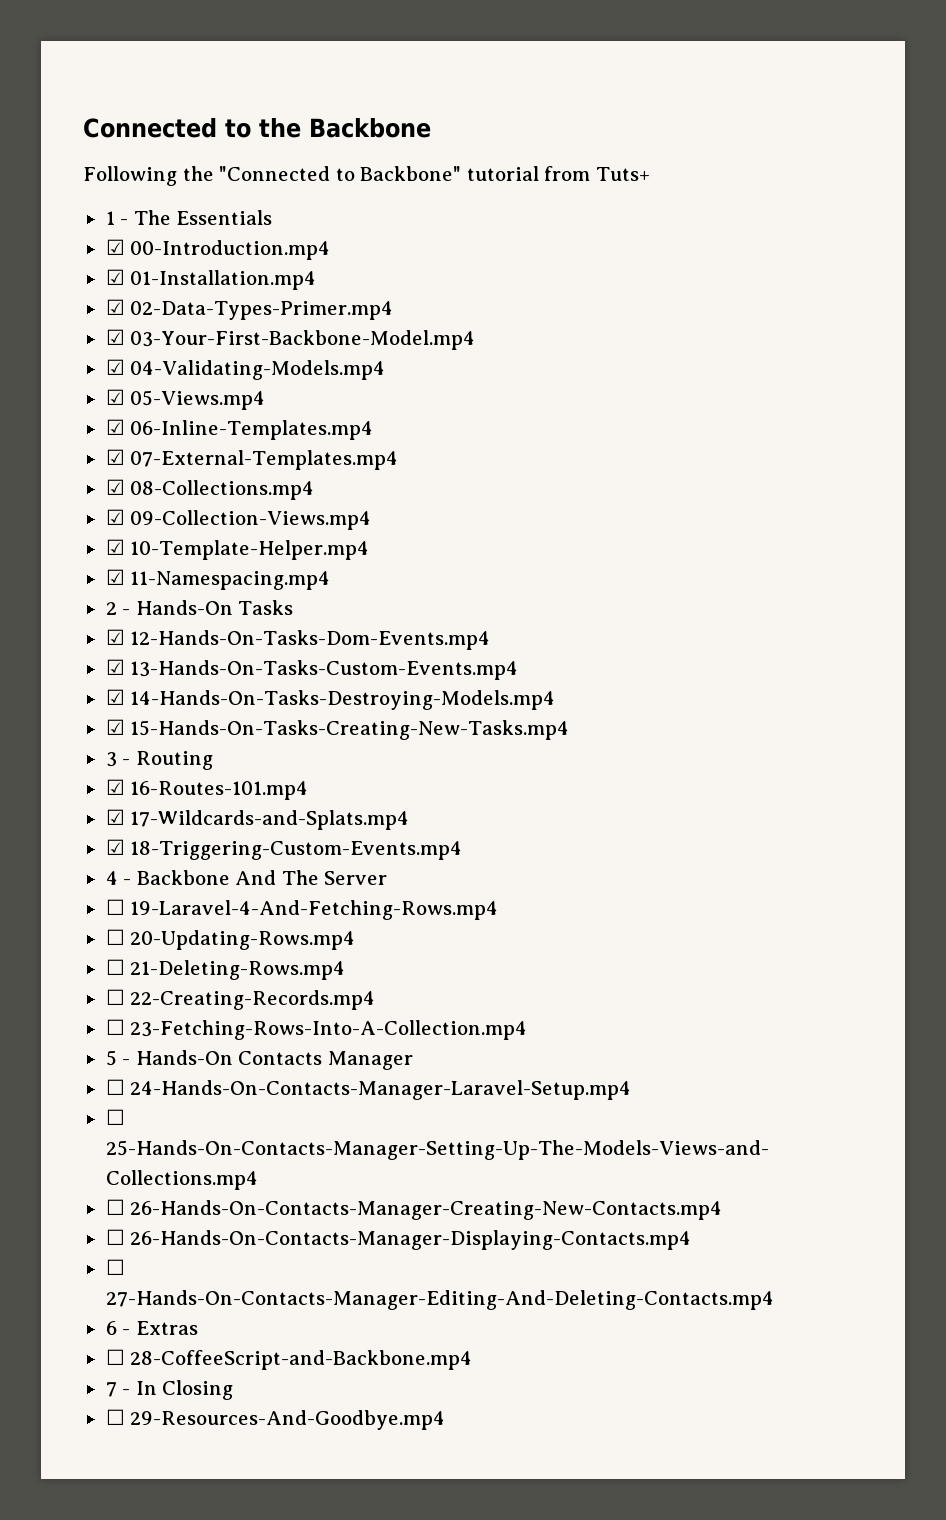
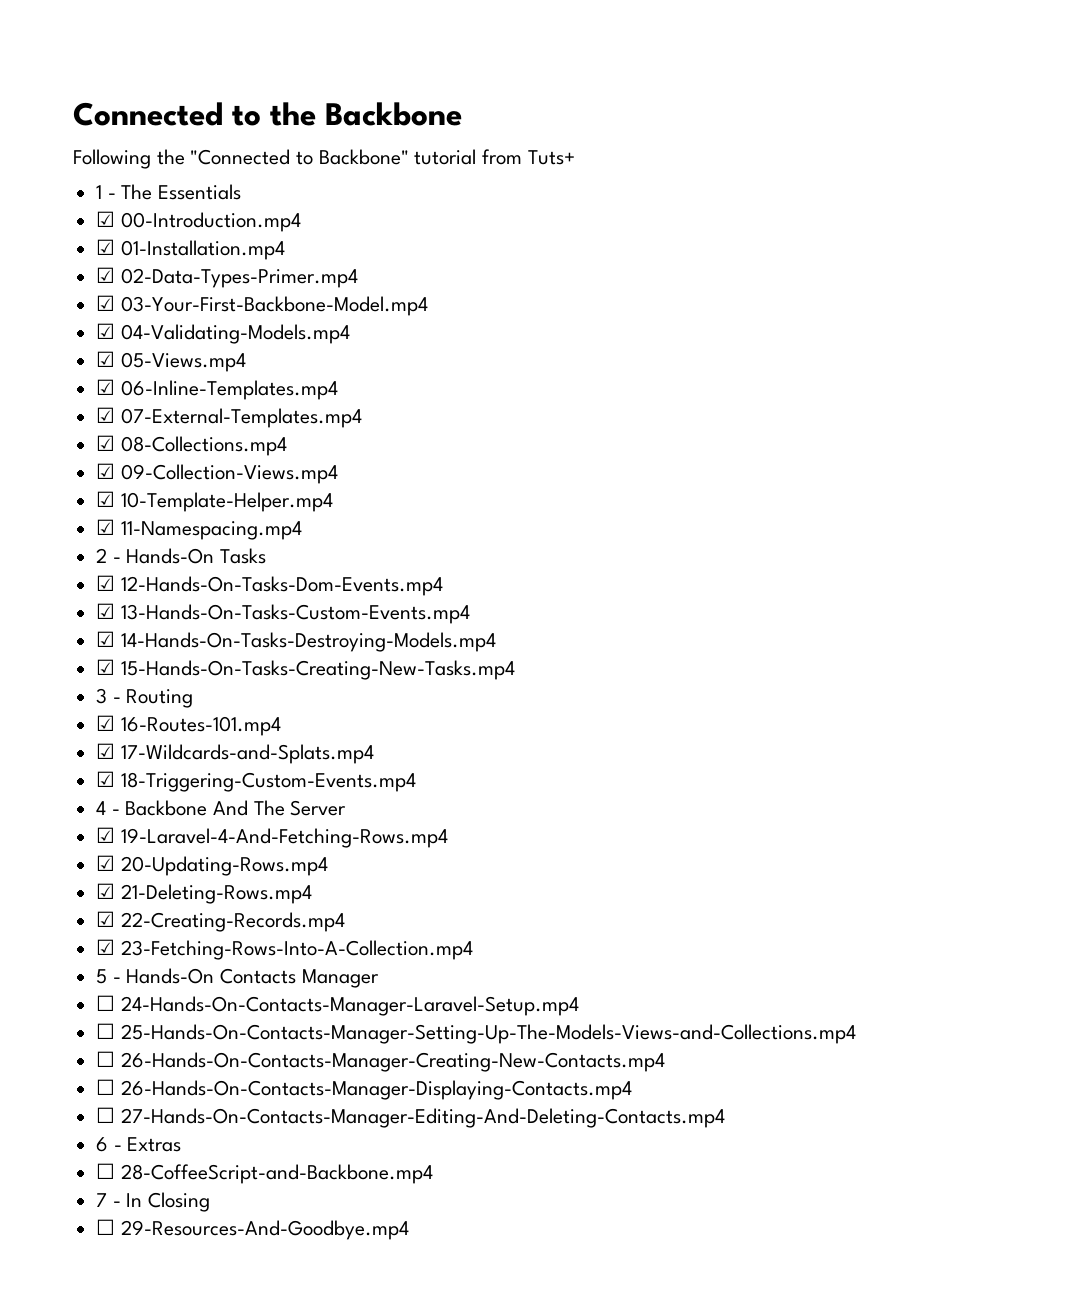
[105,899,125,915] ☐ -> [96,827,116,843] ☑
[105,929,125,945] ☐ -> [96,855,116,871] ☑
[105,959,125,975] ☐ -> [96,883,116,899] ☑
[105,989,125,1005] ☐ -> [96,911,116,927] ☑
[105,1019,125,1035] ☐ -> [96,939,116,955] ☑

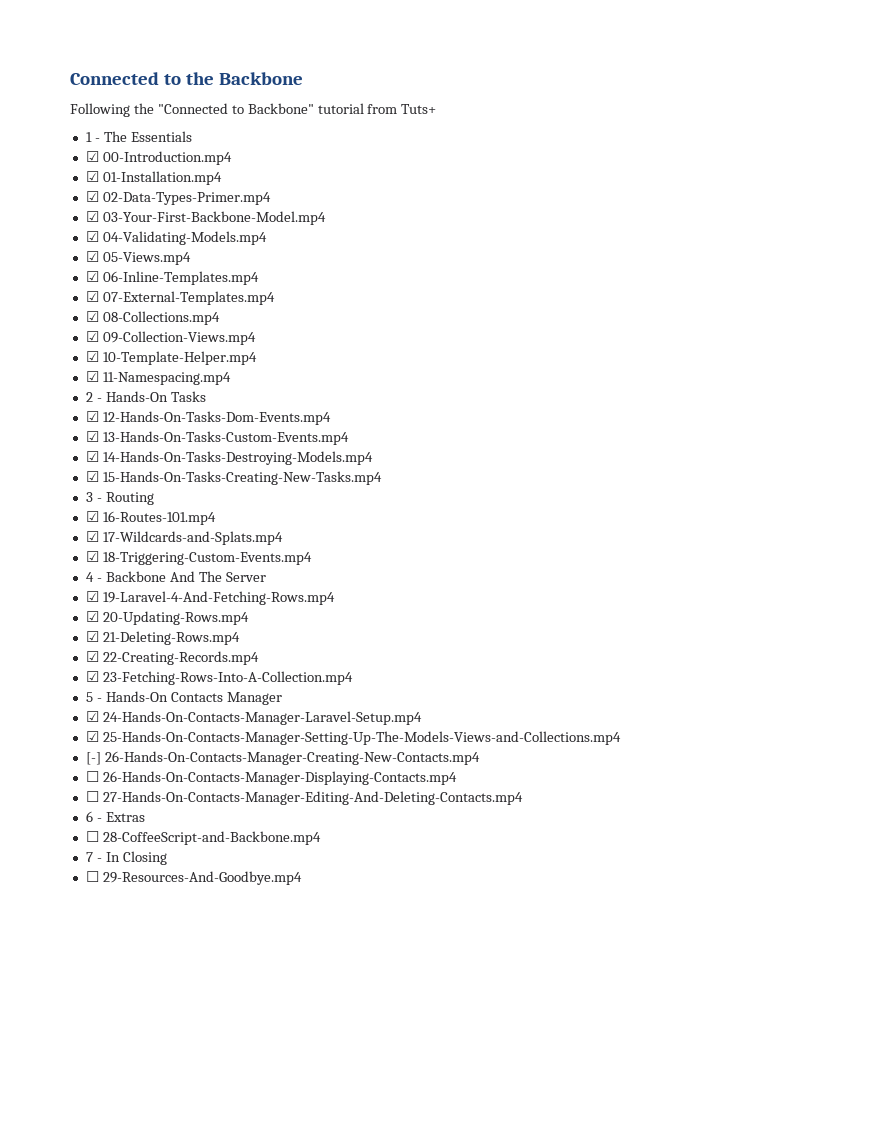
[96,995,116,1011] ☐ -> [85,711,99,722] ☑
[96,1023,116,1039] ☐ -> [85,731,99,742] ☑
[96,1051,116,1067] ☐ -> [85,752,101,765] [-]

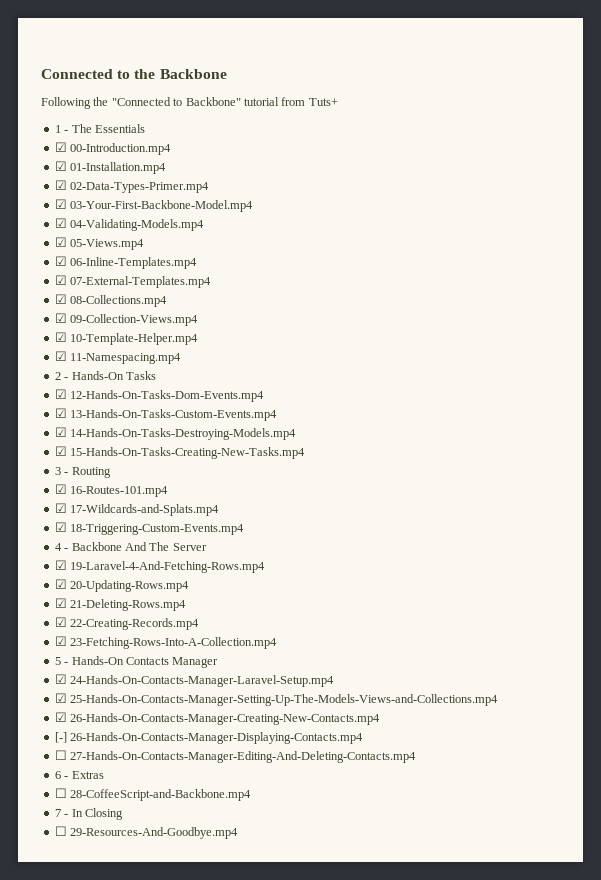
[85,752,101,765] [-] -> [54,712,67,722] ☑
[85,771,99,782] ☐ -> [54,732,67,743] [-]

